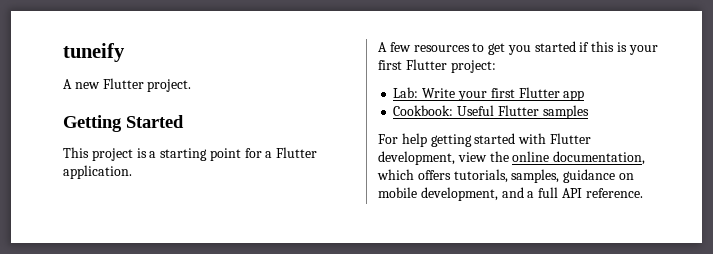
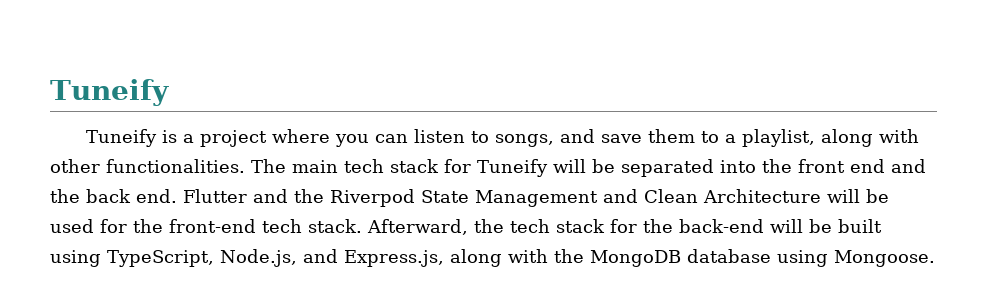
[63,43,125,62] [63,78,192,92] [63,115,184,132] [63,147,318,161] [63,165,132,179] [378,41,658,55] [378,59,496,73] [393,87,585,101] [393,105,589,119] [378,133,591,147] [378,151,646,165] [377,169,634,183] [378,187,643,201] tuneify // A new Flutter project. // Getting Started // This project is a starting point for a Flutter application. // A few resources to get you started if this is your first Flutter project: // Lab: Write your first Flutter app // Cookbook: Useful Flutter samples // For help getting started with Flutter development, view the online documentation, which offers tutorials, samples, guidance on mobile development, and a full API reference. -> [50,79,169,106] [86,129,920,147] [50,159,926,177] [50,189,889,207] [50,219,882,235] [50,249,935,267] Tuneify // Tuneify is a project where you can listen to songs, and save them to a playlist, along with other functionalities. The main tech stack for Tuneify will be separated into the front end and the back end. Flutter and the Riverpod State Management and Clean Architecture will be used for the front-end tech stack. Afterward, the tech stack for the back-end will be built using TypeScript, Node.js, and Express.js, along with the MongoDB database using Mongoose.

